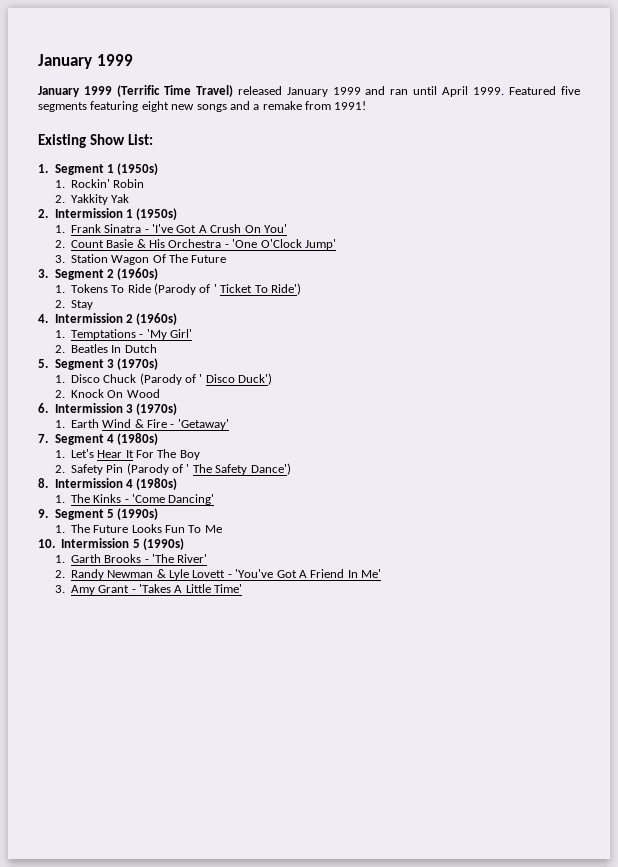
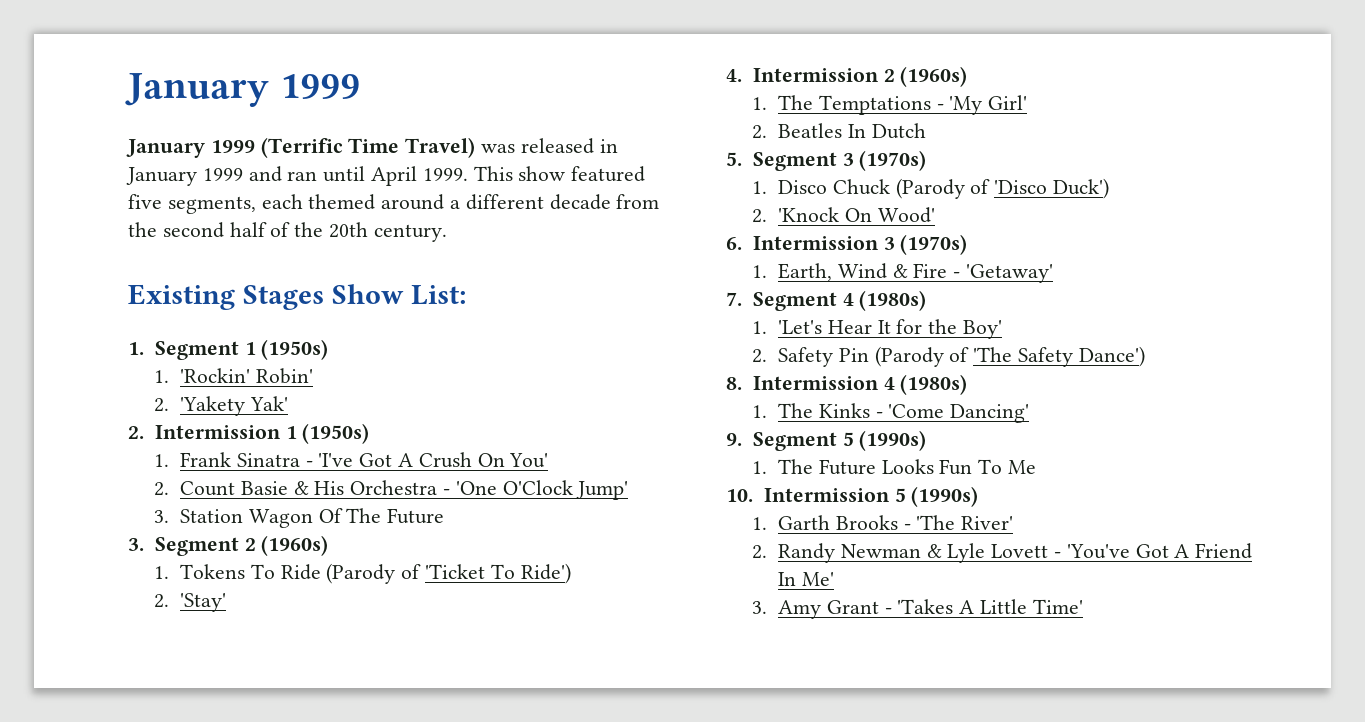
[237,86,282,95] released -> [481,138,618,154] was released in
[509,86,581,95] [38,101,367,112] Featured five segments featuring eight new songs and a remake from 1991! -> [473,166,646,182] [128,194,660,214] [128,222,447,242] This show featured five segments, each themed around a different decade from the second half of the 20th century.
(86, 141) none -> [242,285,324,310] Stages
[70,179,145,188] [54,194,130,205] Rockin' Robin // 2. Yakkity Yak -> [179,368,313,384] [153,396,288,416] 'Rockin' Robin' // 2. 'Yakety Yak'
[213,284,253,293] ' Ticket -> [424,564,485,579] 'Ticket
[70,300,93,310] Stay -> [179,593,226,612] 'Stay'
(65, 334) none -> [777,95,813,110] The
[199,374,235,383] ' Disco -> [994,180,1048,194] 'Disco
[70,389,160,398] Knock On Wood -> [777,207,935,223] 'Knock On Wood'
[70,419,99,428] Earth -> [777,263,832,281] Earth,
[70,449,94,458] Let's -> [777,320,822,334] 'Let's
[136,449,200,460] For The Boy -> [896,319,1002,339] for the Boy'
[186,464,212,473] ' The -> [973,347,1013,362] 'The

